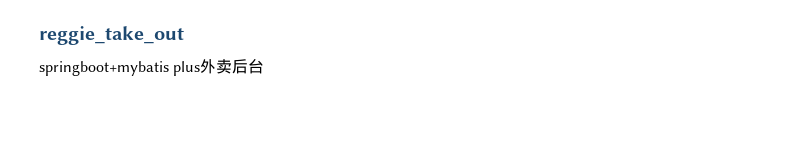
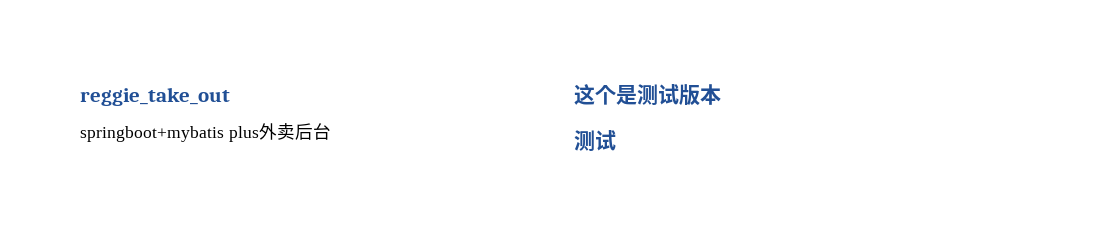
(265, 66) none -> [574,84,721,106] [574,130,616,151] // 这个是测试版本 // 测试

